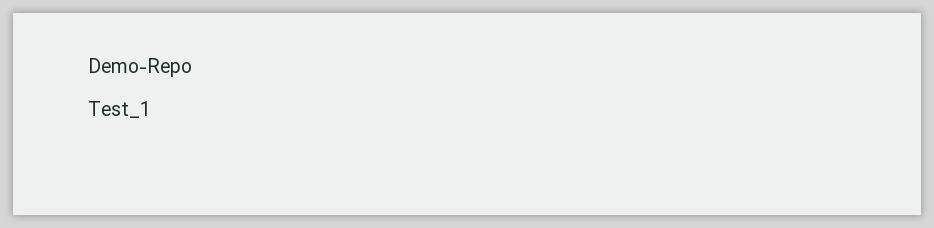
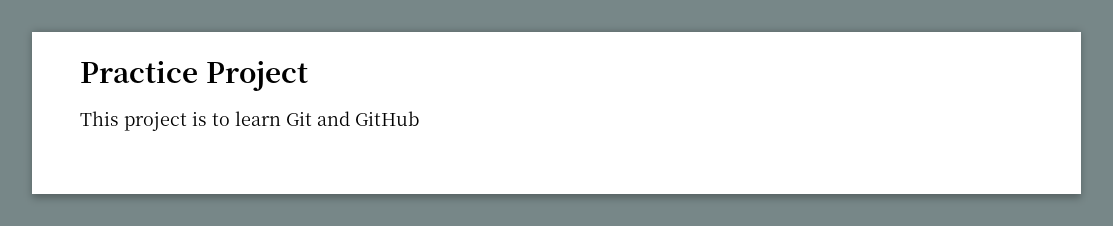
[88,58,192,77] [88,101,151,118] Demo-Repo // Test_1 -> [80,61,308,91] [80,111,419,131] Practice Project // This project is to learn Git and GitHub

